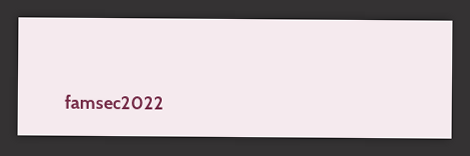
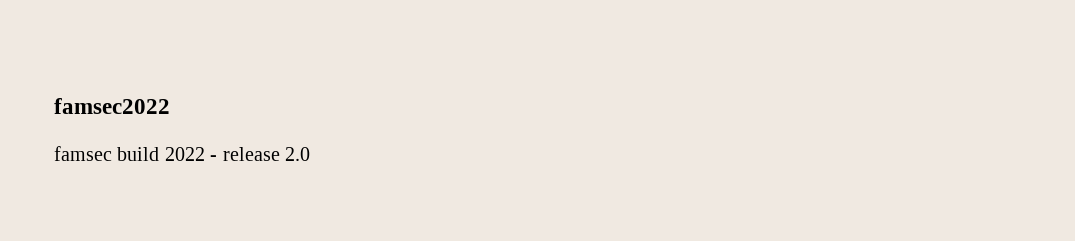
(164, 102) none -> [54,146,310,161] // famsec build 2022 - release 2.0

